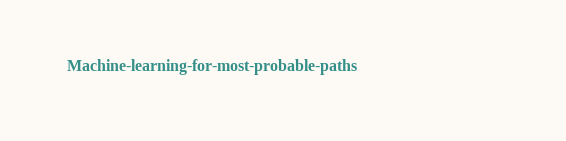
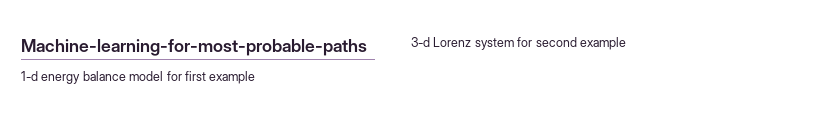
(357, 67) none -> [21,71,256,84] [411,37,626,50] // 1-d energy balance model for first example // 3-d Lorenz system for second example

